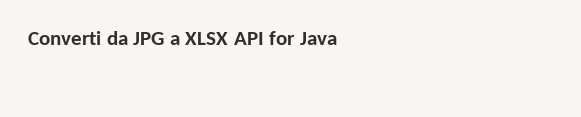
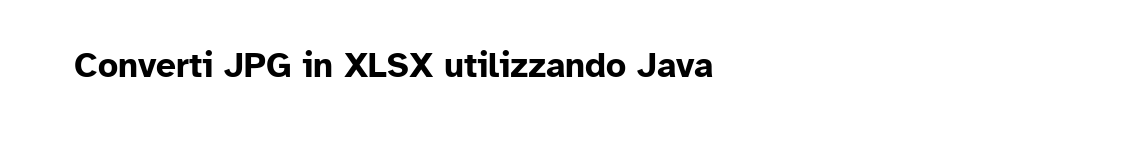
[106,31,296,45] da JPG a XLSX API for -> [224,50,626,77] JPG in XLSX utilizzando

